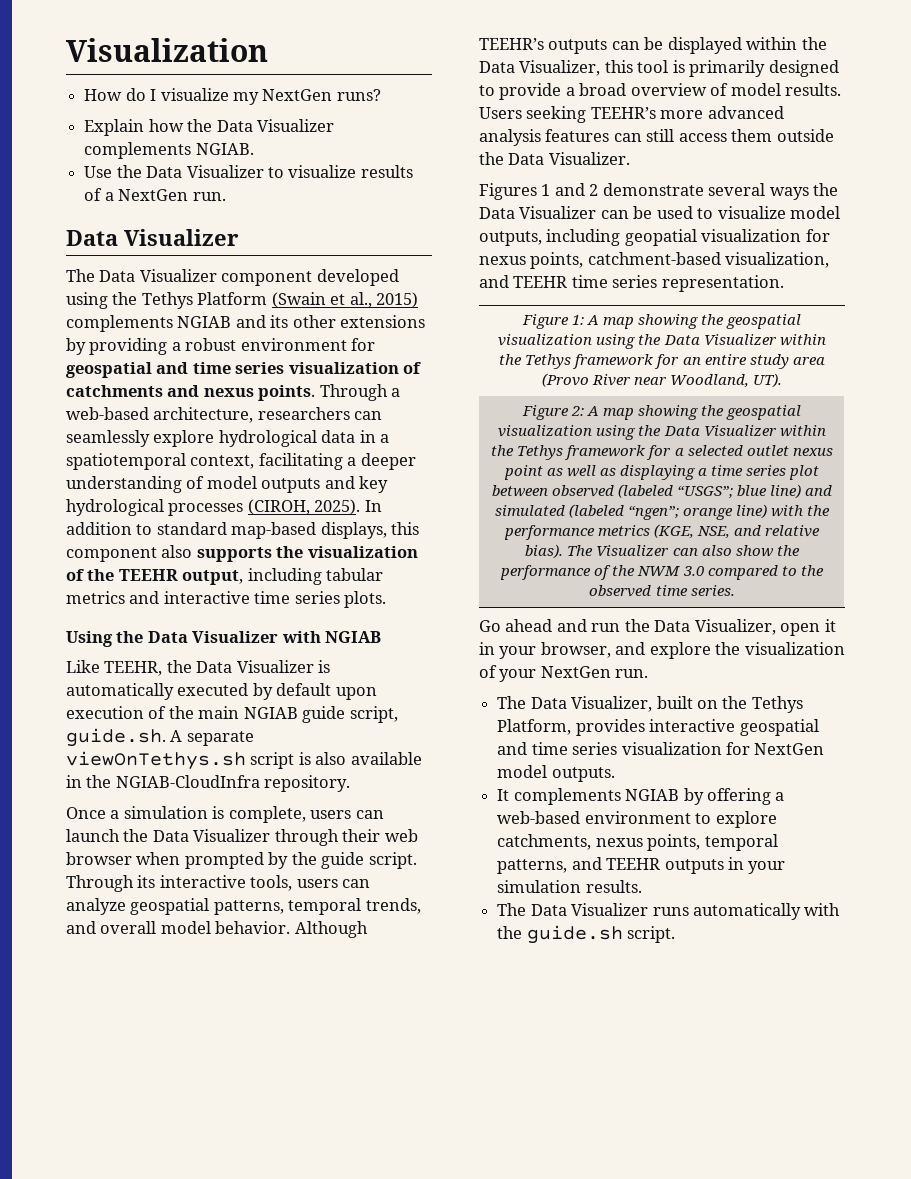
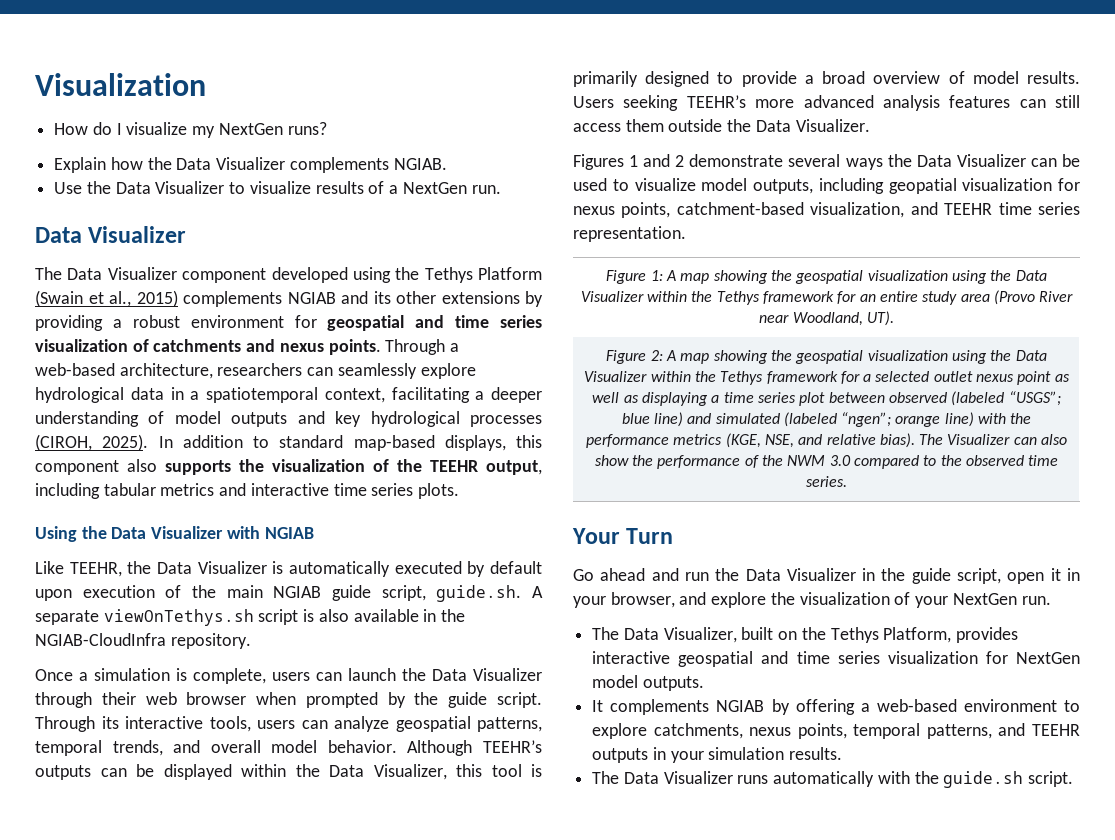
(735, 590) none -> [572,528,674,544] // Your Turn
[694,619,776,635] Visualizer, -> [786,568,1002,584] Visualizer in the guide script,

